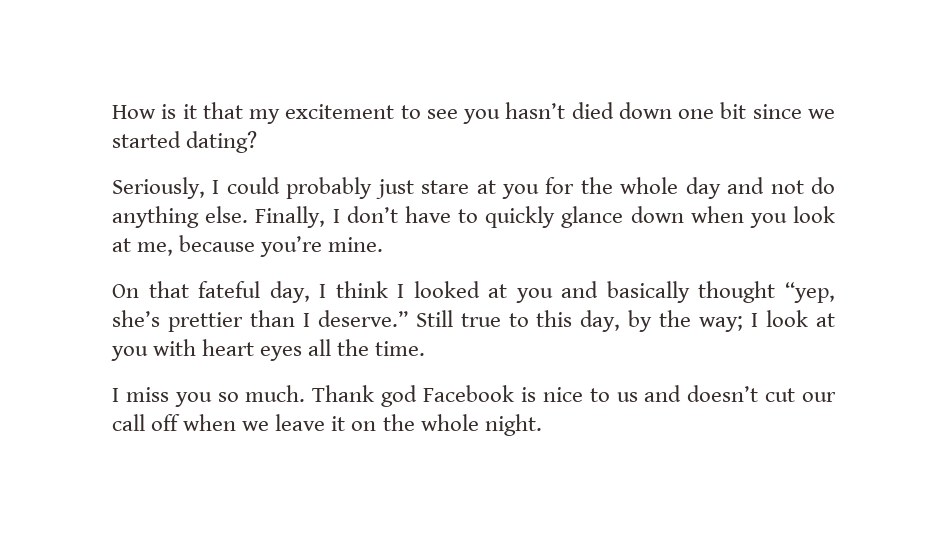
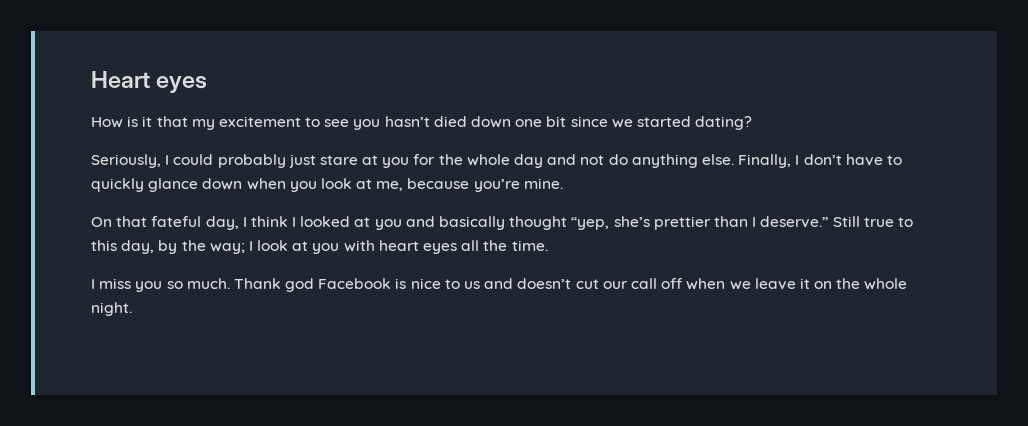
(112, 112) none -> [91,71,208,93] Heart eyes //

